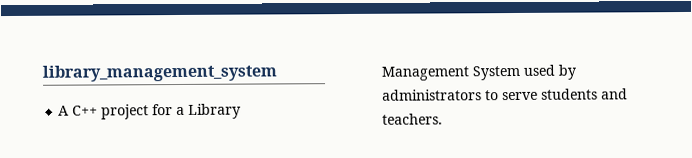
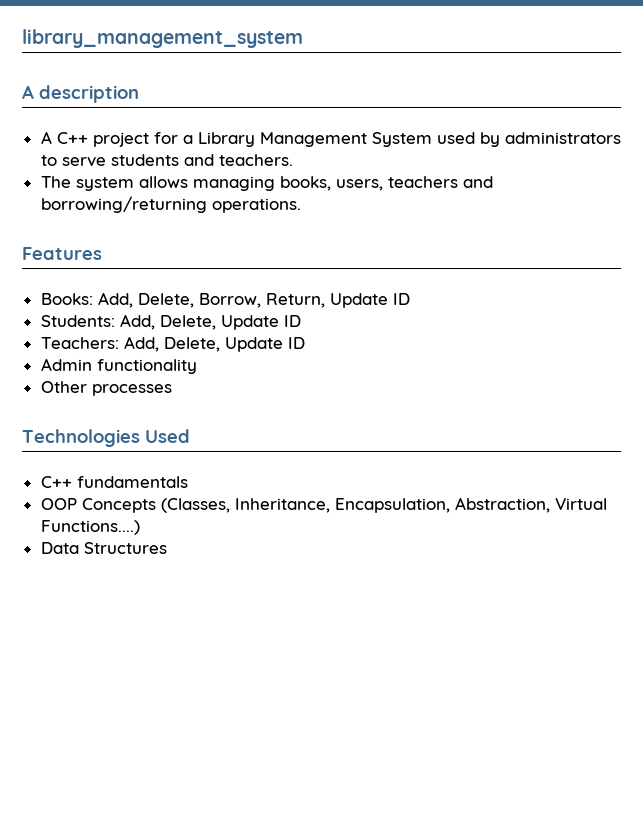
(278, 73) none -> [22,85,139,103] // A description
(444, 119) none -> [40,176,493,191] [40,196,301,213] [22,247,102,260] [40,292,410,308] [40,314,301,330] [40,336,305,352] [40,358,197,374] [40,381,172,396] [22,429,190,447] [40,476,188,488] [40,497,607,513] [40,520,140,535] [40,542,167,554] // The system allows managing books, users, teachers and borrowing/returning operations. // Features // Books: Add, Delete, Borrow, Return, Update ID // Students: Add, Delete, Update ID // Teachers: Add, Delete, Update ID // Admin functionality // Other processes // Technologies Used // C++ fundamentals // OOP Concepts (Classes, Inheritance, Encapsulation, Abstraction, Virtual Functions....) // Data Structures

